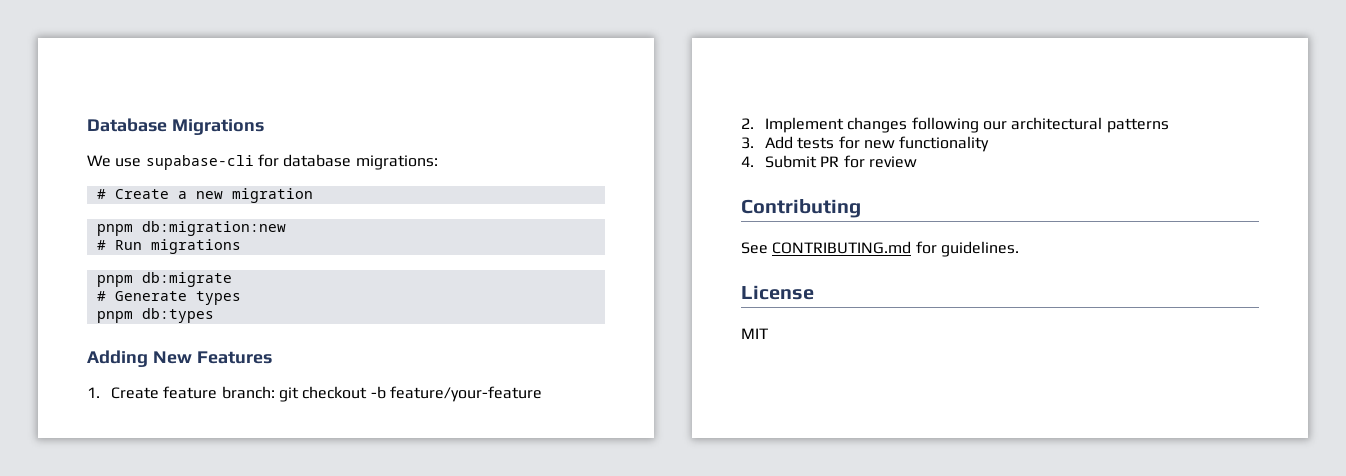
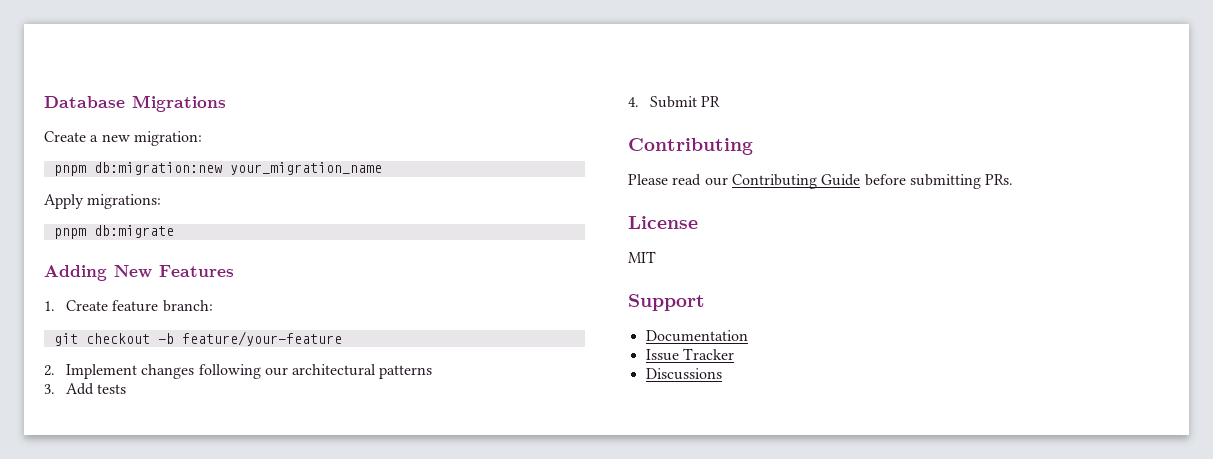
[87,154,438,170] [96,189,106,199] We use supabase-cli for database migrations: // # -> (226, 103) none
[231,188,313,203] migration -> [133,131,202,146] migration:
[96,239,241,254] // # Run migrations -> [229,162,382,175] [44,194,162,209] your_migration_name // Apply migrations:
[96,291,241,305] [96,308,214,323] // # Generate types // pnpm db:types -> (174, 231) none
(275, 392) none -> (213, 306) //
[838,136,990,152] for new functionality -> (127, 389) none
[843,155,918,168] for review -> (721, 101) none
[741,241,1019,257] [741,285,814,300] [741,328,768,339] See CONTRIBUTING.md for guidelines. // License // MIT -> [628,174,1014,189] [628,216,698,229] [628,251,656,263] [628,294,705,311] [645,330,748,342] [645,348,734,361] [645,368,722,380] Please read our Contributing Guide before submitting PRs. // License // MIT // Support // Documentation // Issue Tracker // Discussions

